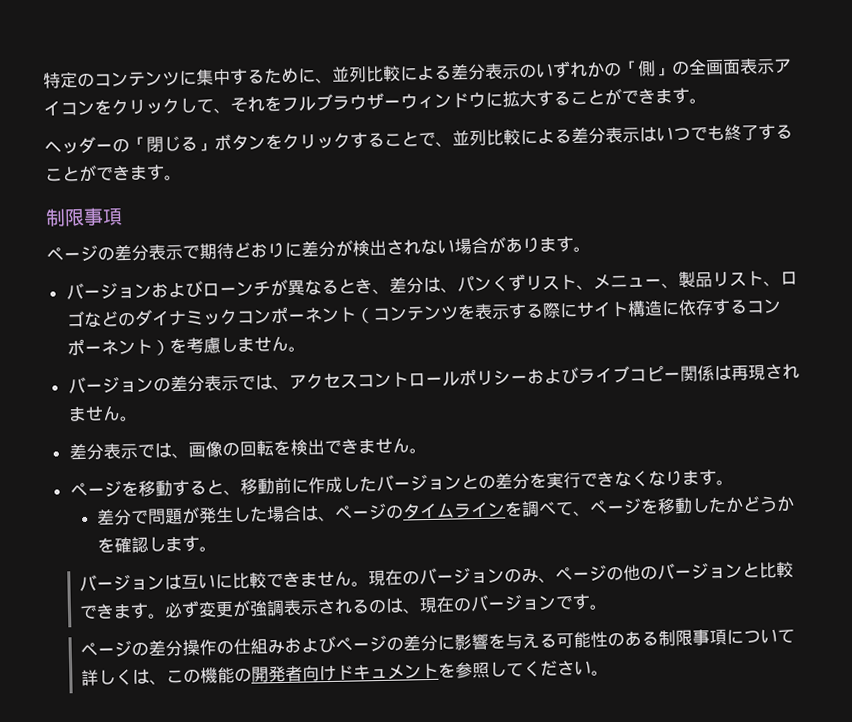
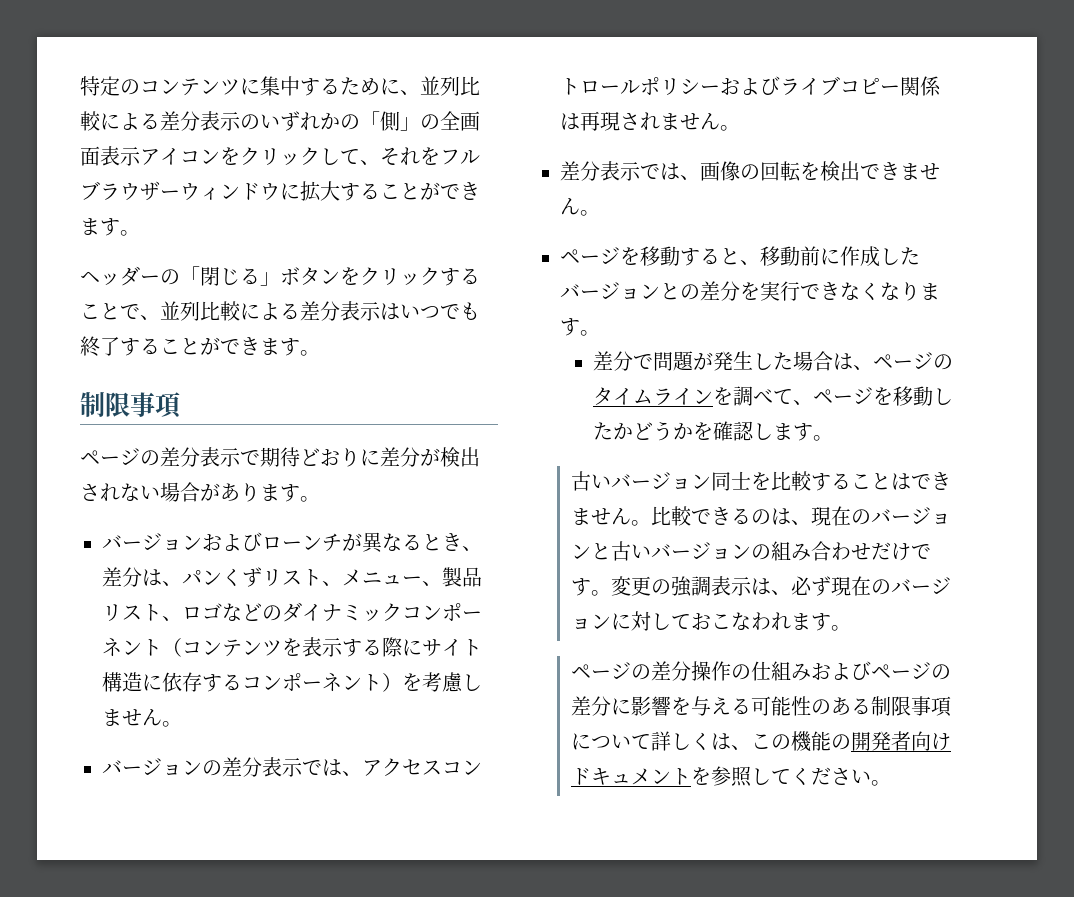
[79,561,795,592] [79,598,354,620] バージョンは互いに比較できません。現在のバージョンのみ、ページの他のバージョンと比較できます。必ず変更が強調表示され -> [570,471,951,491] [570,506,731,526] 古いバージョン同士を比較することはできません。比較でき
[555,595,575,610] で -> [590,541,931,561] [570,576,951,597] [570,611,811,631] と古いバージョンの組み合わせだけです。変更の強調表示は、必ず現在のバージョンに対しておこなわれま

